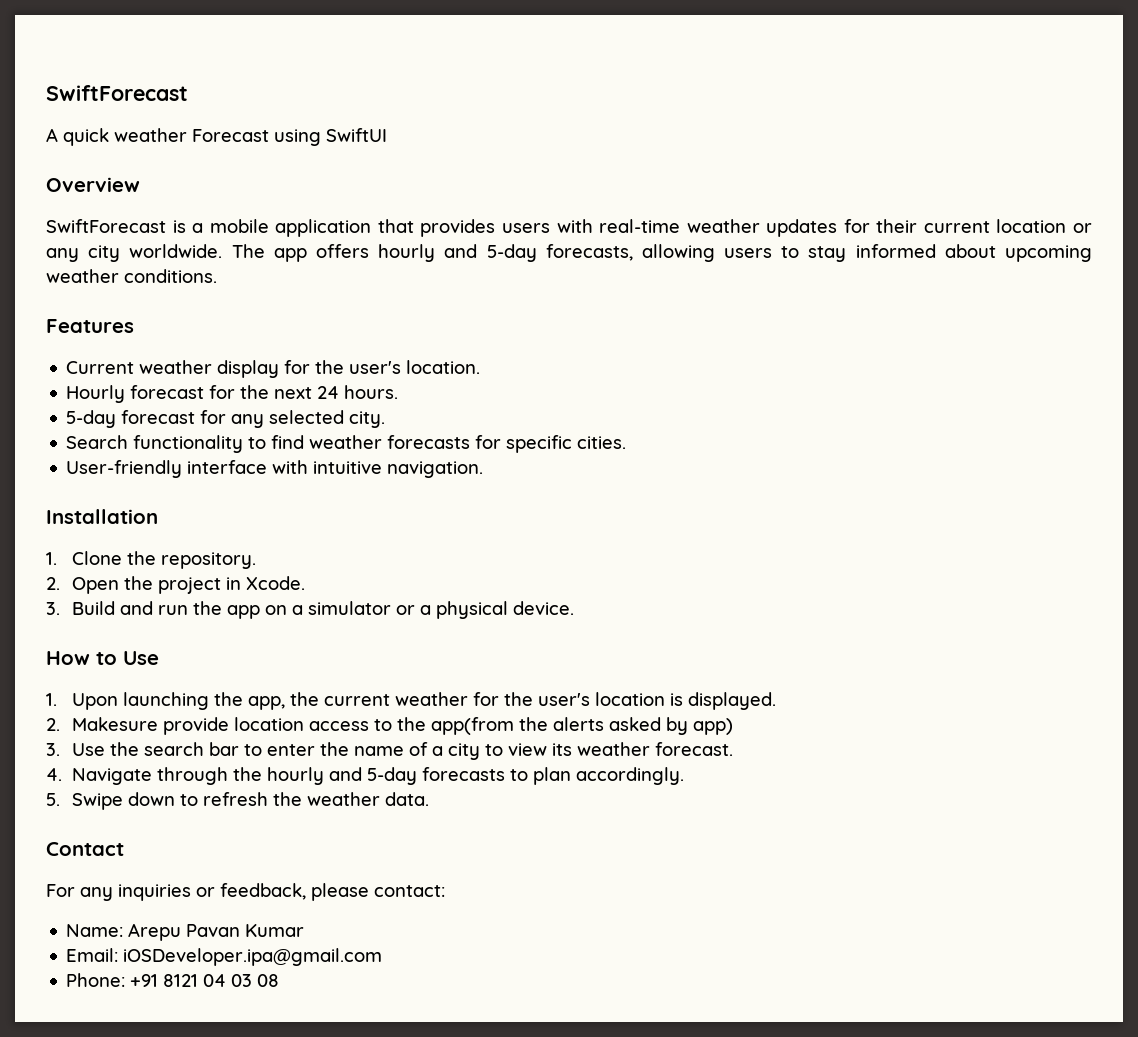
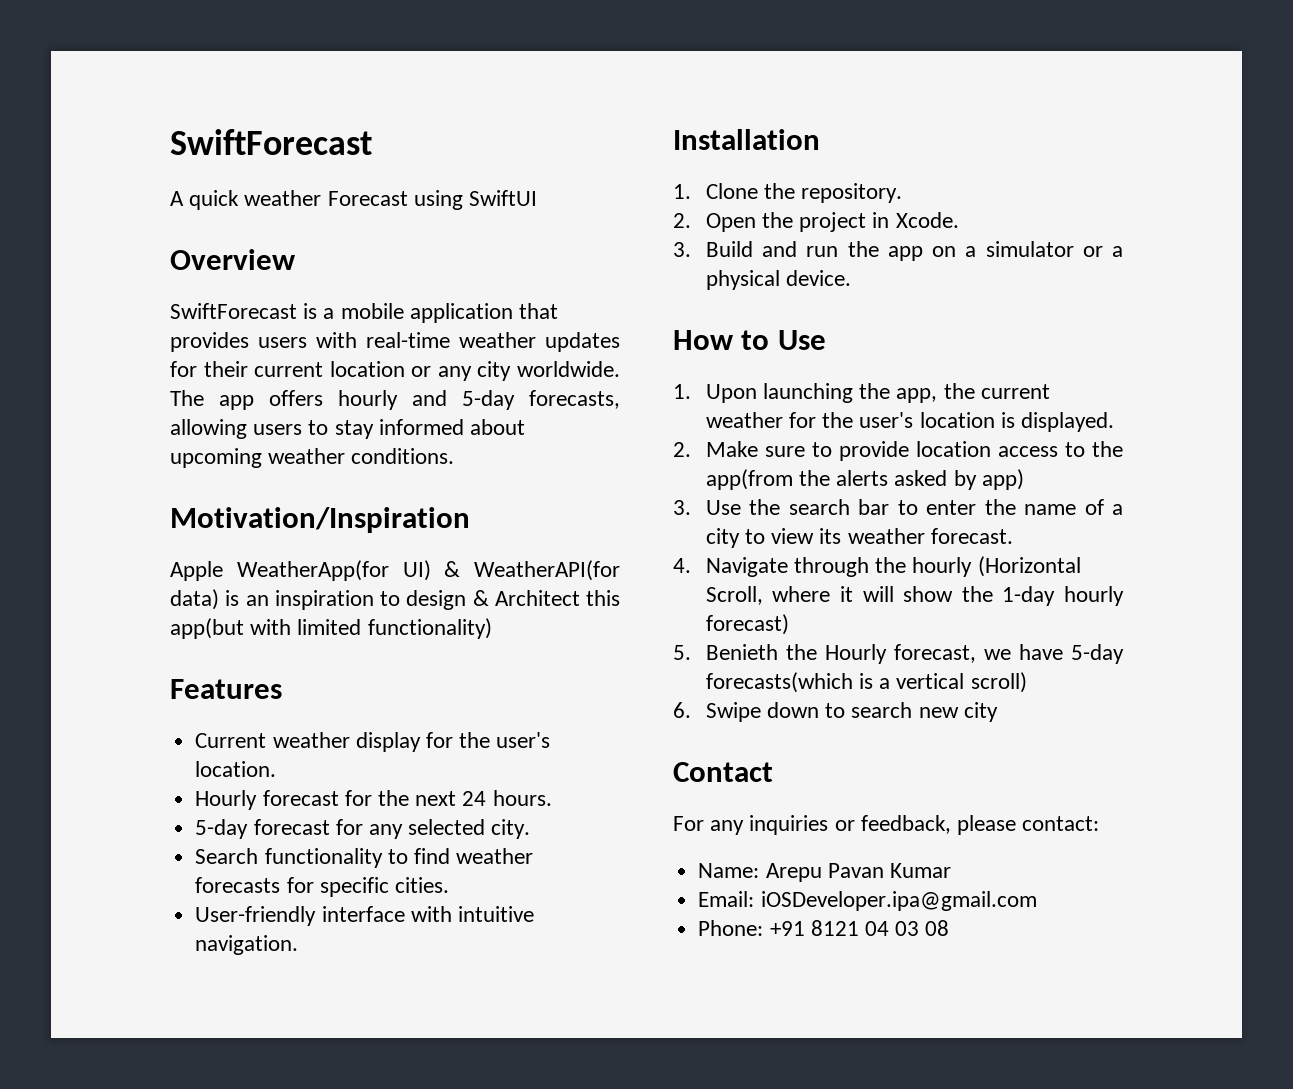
(217, 276) none -> [170,507,470,533] [170,560,620,581] [170,589,620,610] [170,618,492,639] // Motivation/Inspiration // Apple WeatherApp(for UI) & WeatherAPI(for data) is an inspiration to design & Architect this app(but with limited functionality)
[71,717,158,731] Makesure -> [705,441,832,457] Make sure to
[328,767,684,785] [46,792,429,810] and 5-day forecasts to plan accordingly. // 5. Swipe down to refresh the weather data. -> [977,556,1081,577] [705,586,1124,606] [705,614,789,635] [673,644,1124,664] [705,672,1027,693] [673,702,998,722] (Horizontal Scroll, where it will show the 1-day hourly forecast) // 5. Benieth the Hourly forecast, we have 5-day forecasts(which is a vertical scroll) // 6. Swipe down to search new city

